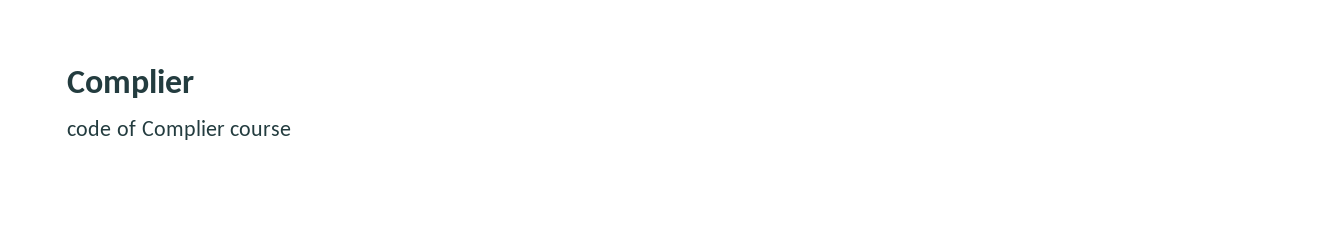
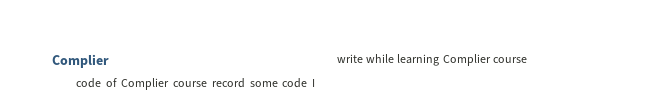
(292, 130) none -> [211,78,315,88] [337,54,527,66] record some code I write while learning Complier course

